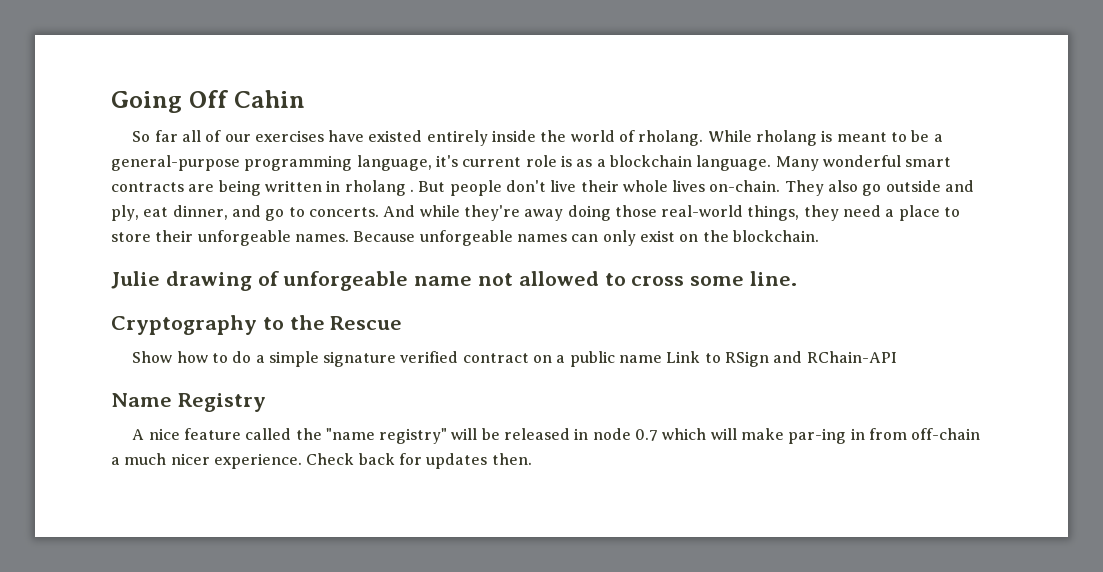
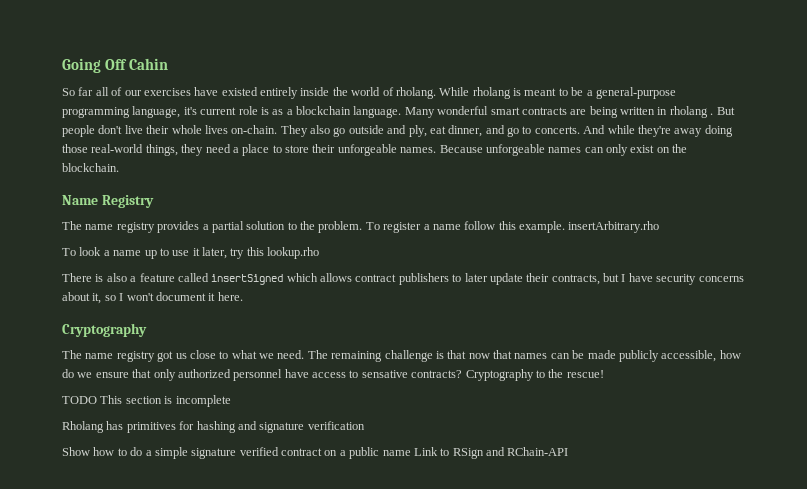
[111,271,798,291] [111,315,403,335] Julie drawing of unforgeable name not allowed to cross some line. // Cryptography to the Rescue -> [62,195,154,208] [62,221,660,233] [62,247,320,259] [62,273,744,285] [62,292,243,304] [62,323,147,337] [62,350,741,362] [62,369,604,381] [62,395,231,407] [62,421,365,433] Name Registry // The name registry provides a partial solution to the problem. To register a name follow this example. insertArbitrary.rho // To look a name up to use it later, try this lookup.rho // There is also a feature called insertSigned which allows contract publishers to later update their contracts, but I have security concerns about it, so I won't document it here. // Cryptography // The name registry got us close to what we need. The remaining challenge is that now that names can be made publicly accessible, how do we ensure that only authorized personnel have access to sensative contracts? Cryptography to the rescue! // TODO This section is incomplete // Rholang has primitives for hashing and signature verification
[111,393,266,412] [132,428,981,444] [111,453,532,469] // Name Registry // A nice feature called the "name registry" will be released in node 0.7 which will make par-ing in from off-chain a much nicer experience. Check back for updates then. -> (569, 451) none

